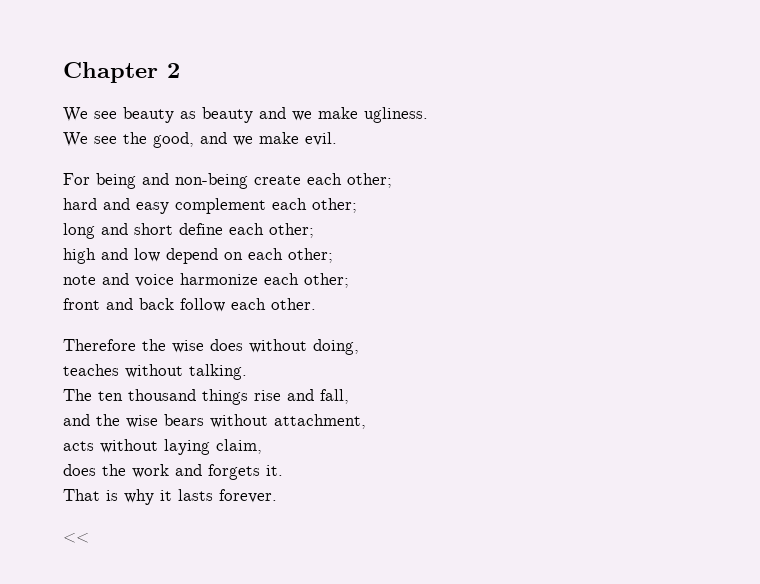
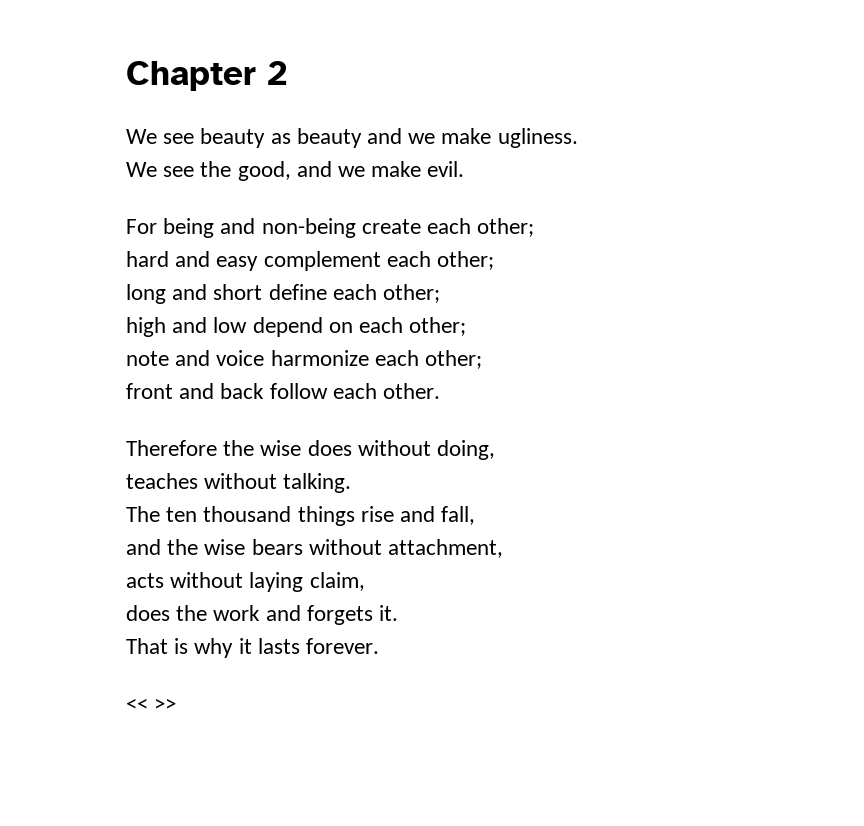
(89, 538) none -> [154,698,177,711] >>

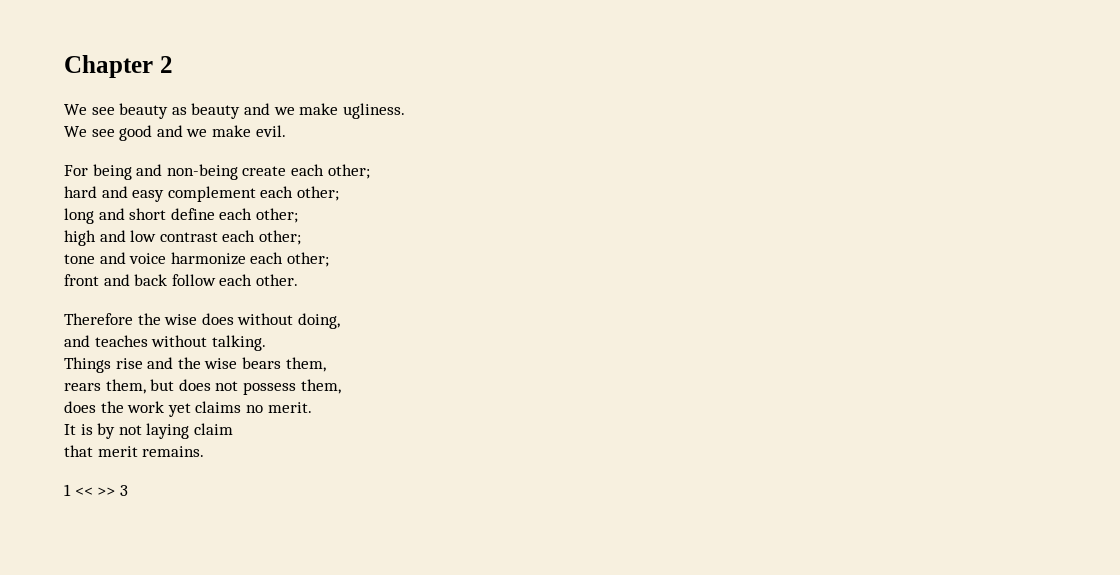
[200,161,291,181] the good, -> [119,125,153,141] good
[252,317,467,337] [126,351,169,366] depend on each other; // note -> [159,230,301,245] [64,254,95,264] contrast each other; // tone
(496, 450) none -> [64,335,90,347] and
[126,506,476,526] [126,539,504,558] [126,572,365,592] [126,605,399,625] [126,638,380,658] The ten thousand things rise and fall, // and the wise bears without attachment, // acts without laying claim, // does the work and forgets it. // That is why it lasts forever. // -> [64,357,326,373] [64,379,341,395] [64,401,312,417] [64,423,233,439] [64,445,205,457] [64,484,71,496] Things rise and the wise bears them, // rears them, but does not possess them, // does the work yet claims no merit. // It is by not laying claim // that merit remains. // 1
(177, 704) none -> [119,485,128,496] 3

